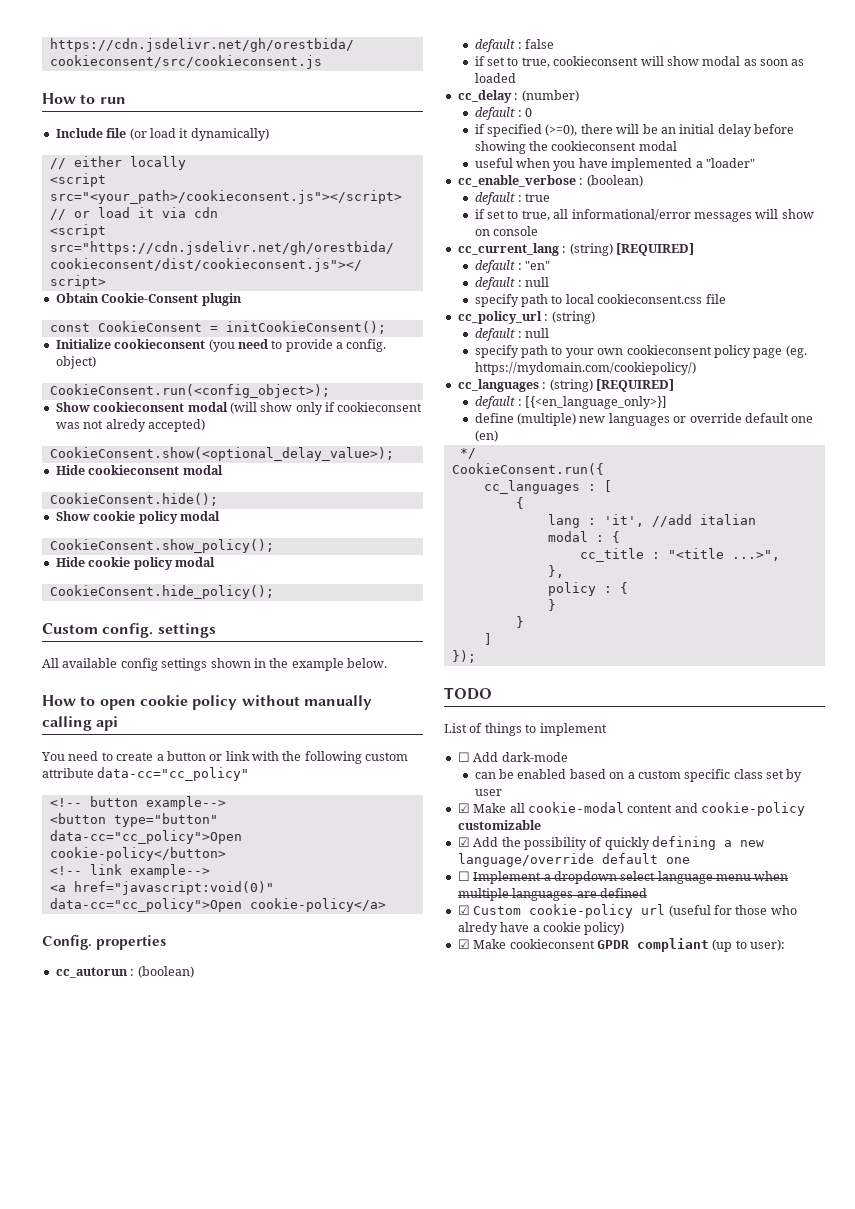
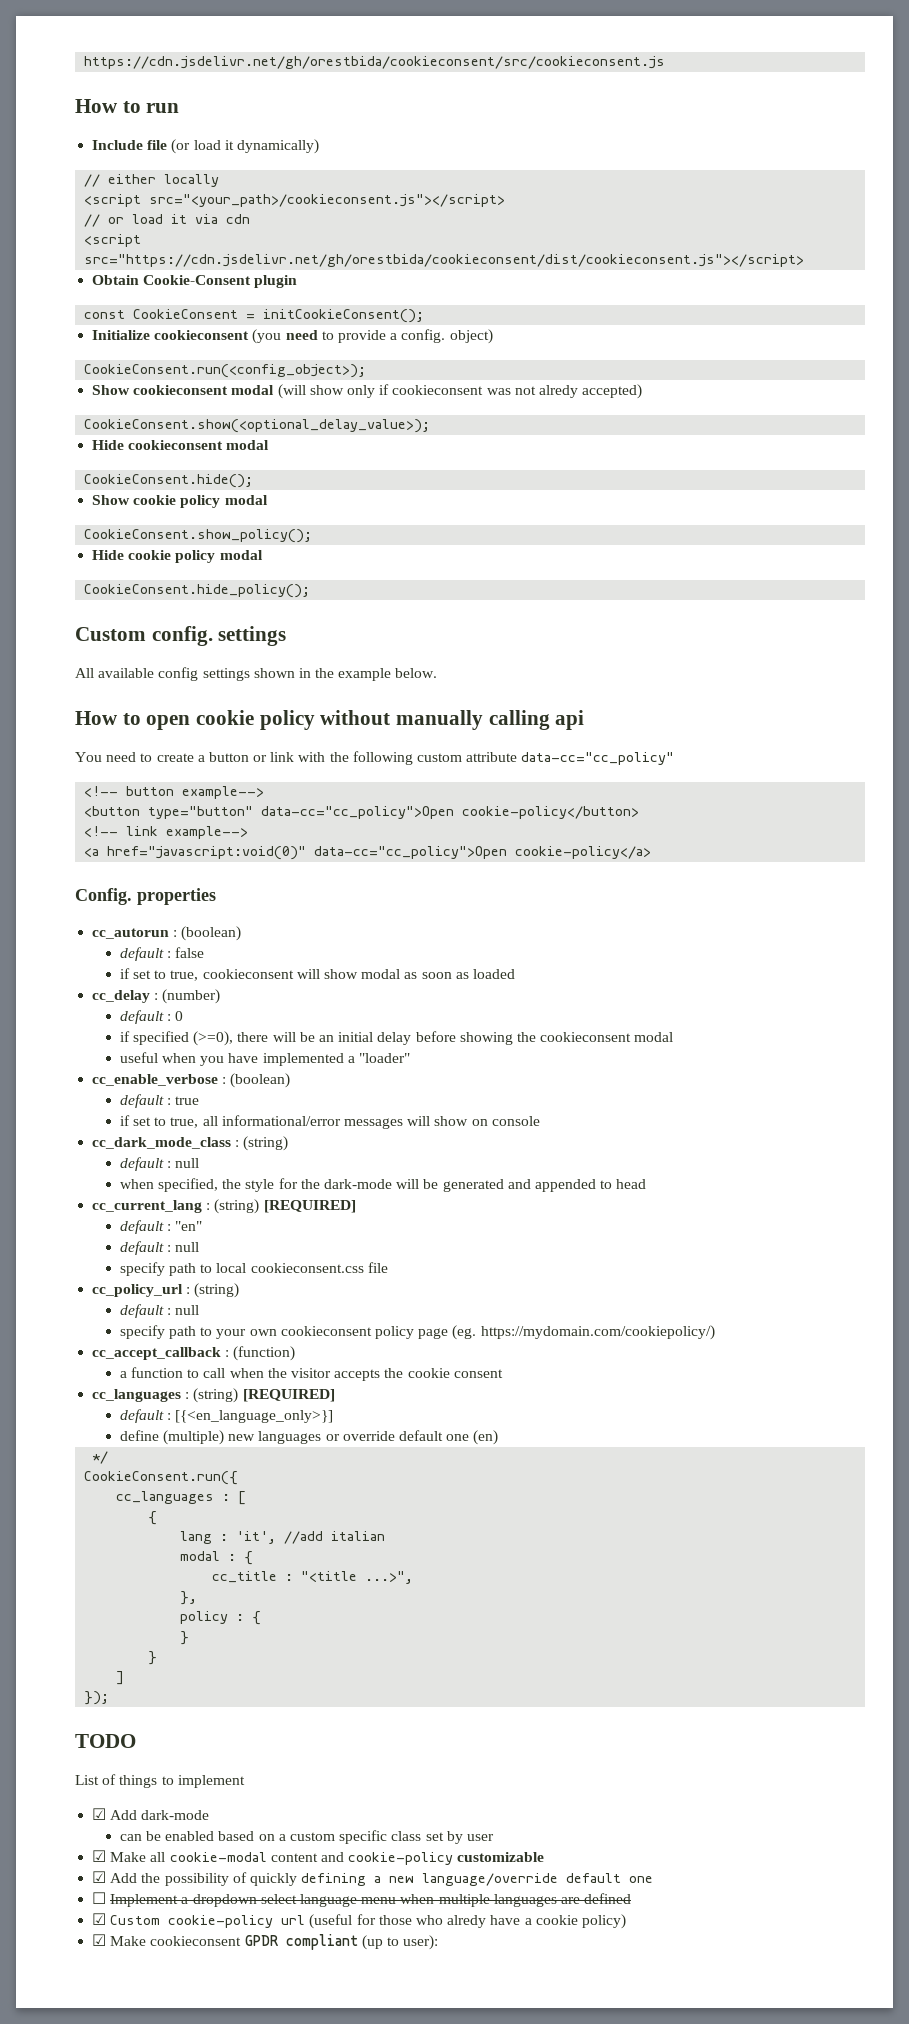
(539, 231) none -> [92,1136,289,1151] [119,1157,200,1171] [119,1178,647,1192] // cc_dark_mode_class : (string) // default : null // when specified, the style for the dark-mode will be generated and appended to head
(696, 368) none -> [92,1346,296,1361] [119,1367,503,1381] // cc_accept_callback : (function) // a function to call when the visitor accepts the cookie consent
[457,752,470,762] ☐ -> [92,1808,107,1820] ☑

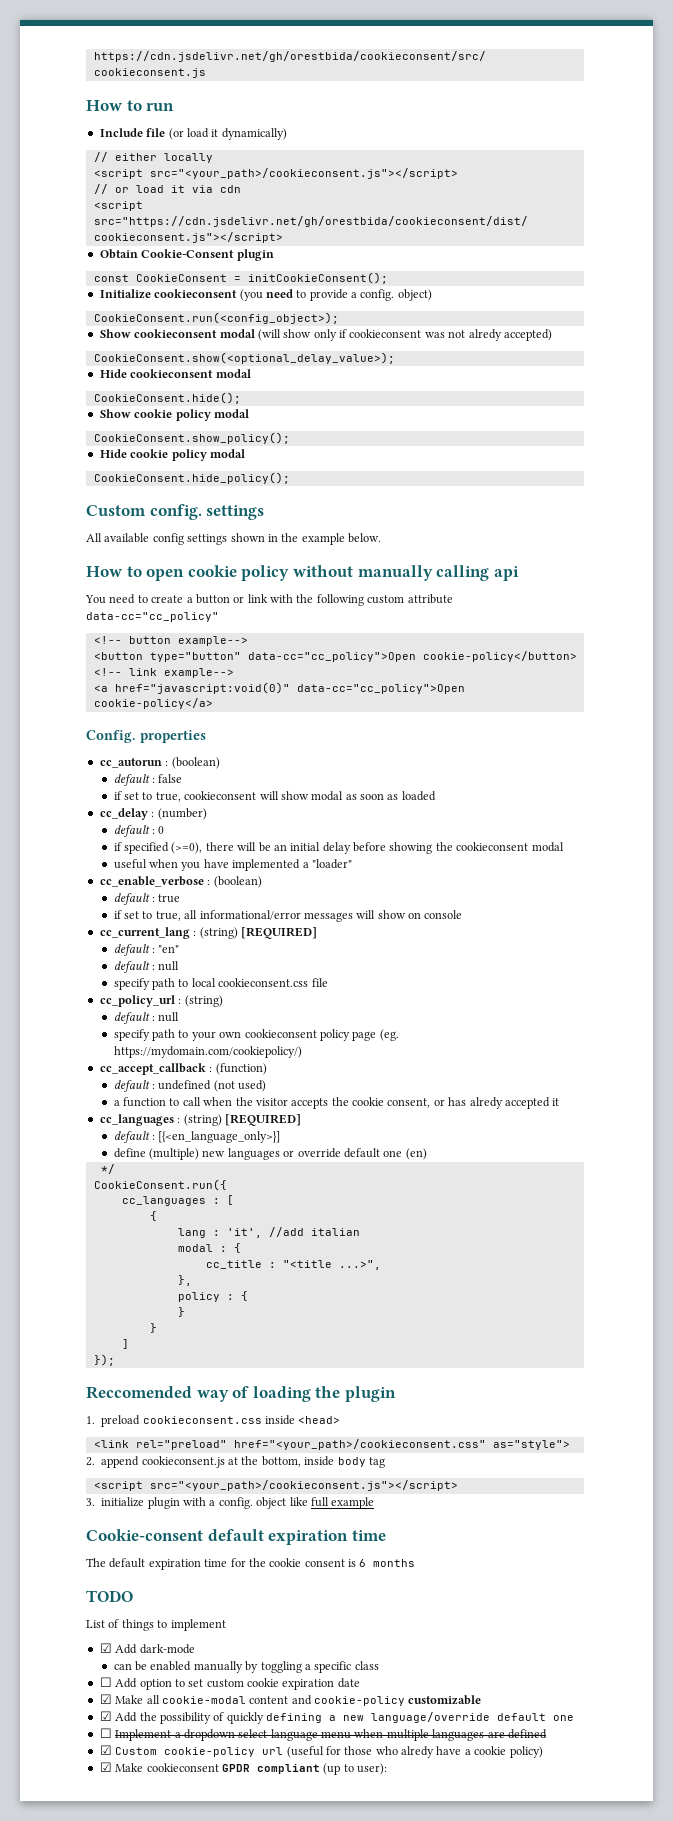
[92,1136,289,1151] [119,1157,200,1171] [119,1178,647,1192] // cc_dark_mode_class : (string) // default : null // when specified, the style for the dark-mode will be generated and appended to head -> (463, 914) none
(296, 1353) none -> [113,1080,267,1092] // default : undefined (not used)
[453,1369,503,1378] consent -> [387,1097,560,1109] consent, or has alredy accepted it
(110, 1698) none -> [86,1386,396,1402] [86,1415,341,1427] [93,1439,570,1450] [86,1456,385,1468] [93,1480,458,1491] [86,1497,375,1509] [86,1529,386,1545] [86,1558,416,1570] // Reccomended way of loading the plugin // 1. preload cookieconsent.css inside <head> // <link rel="preload" href="<your_path>/cookieconsent.css" as="style"> // 2. append cookieconsent.js at the bottom, inside body tag // <script src="<your_path>/cookieconsent.js"></script> // 3. initialize plugin with a config. object like full example // Cookie-consent default expiration time // The default expiration time for the cookie consent is 6 months
[218,1830,494,1844] based on a custom specific class set by user -> [193,1661,379,1673] [99,1677,360,1690] manually by toggling a specific class // ☐ Add option to set custom cookie expiration date

